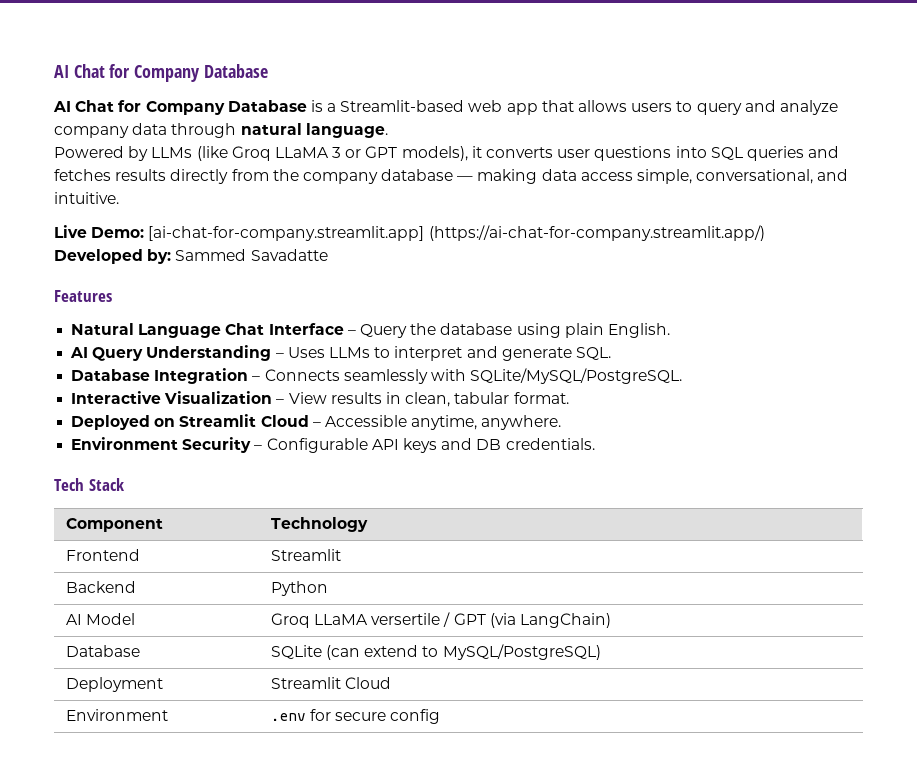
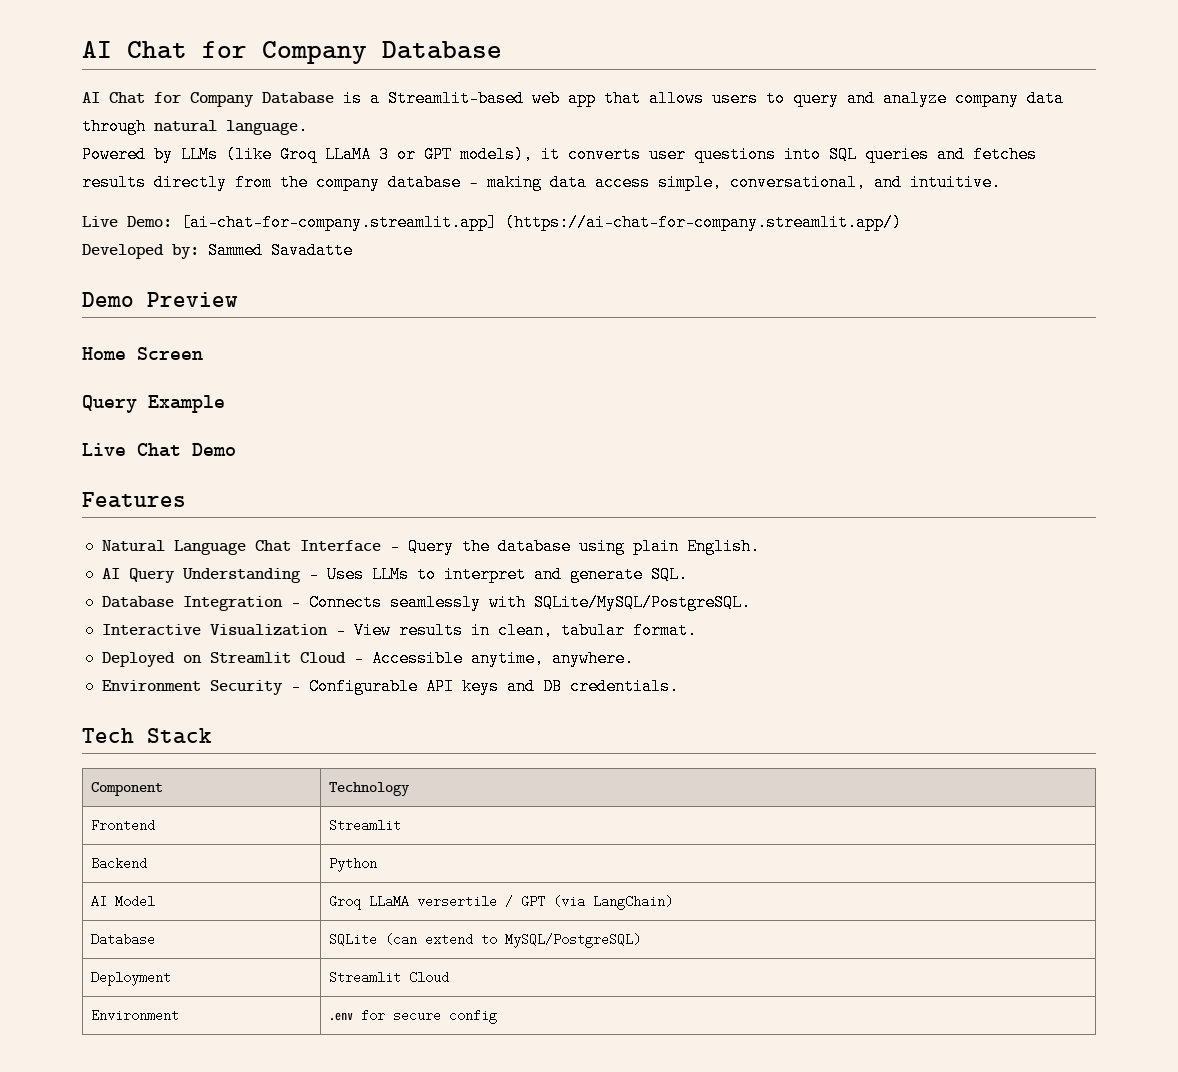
(328, 255) none -> [82,292,238,307] [82,347,203,360] [82,395,225,413] [82,443,236,457] // Demo Preview // Home Screen // Query Example // Live Chat Demo

